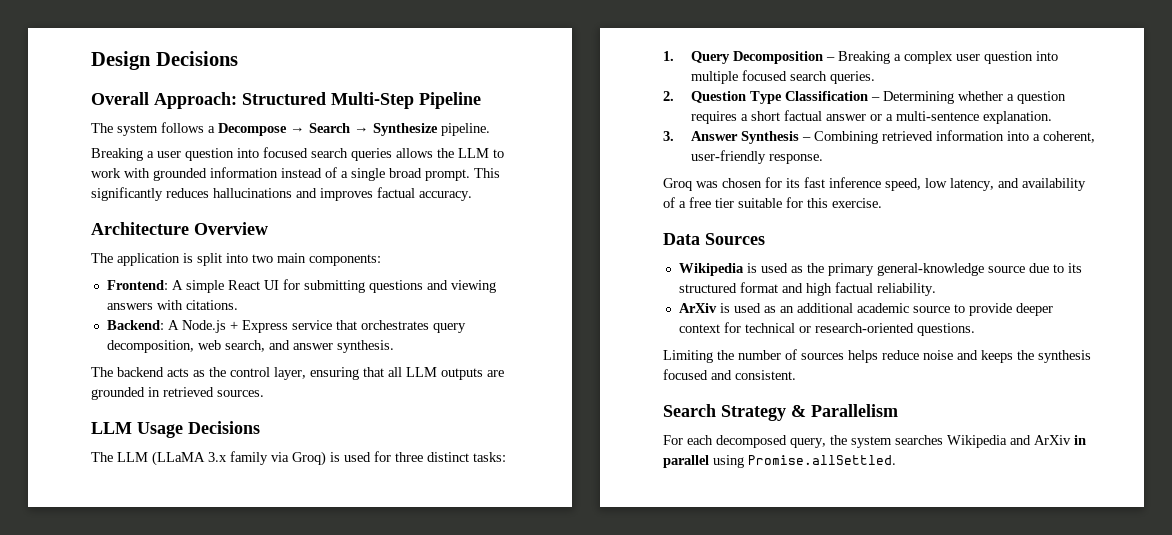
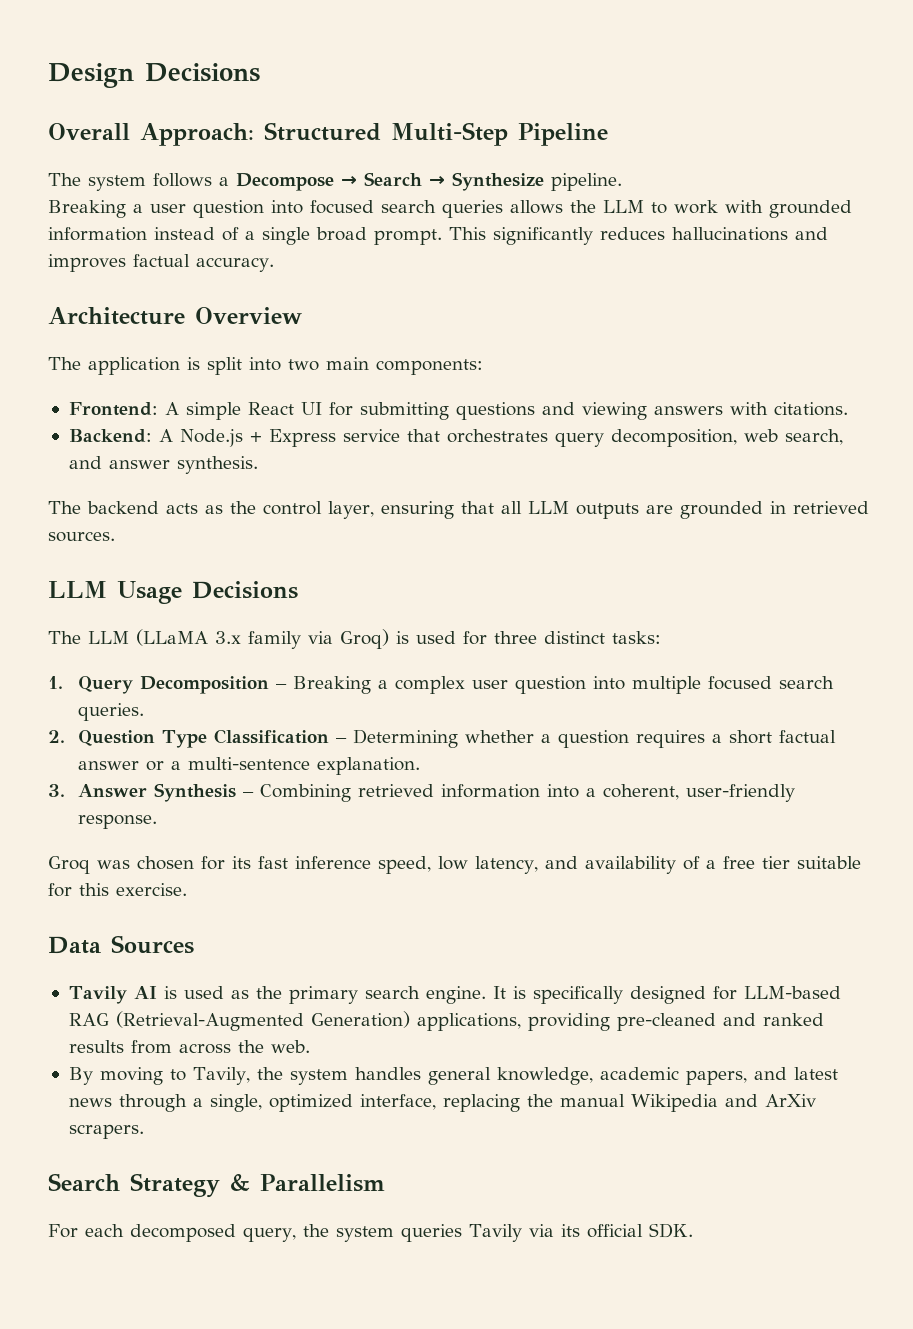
[678,263,744,276] Wikipedia -> [68,986,157,1004] Tavily AI
[876,263,1082,276] [678,282,936,296] [678,303,1053,316] [678,322,975,336] [663,349,1091,363] [663,369,796,380] general-knowledge source due to its structured format and high factual reliability. // ArXiv is used as an additional academic source to provide deeper context for technical or research-oriented questions. // Limiting the number of sources helps reduce noise and keeps the synthesis focused and consistent. -> [364,986,841,1004] [68,1011,824,1031] [68,1040,310,1054] [68,1067,838,1085] [68,1094,816,1112] [68,1124,144,1139] search engine. It is specifically designed for LLM-based RAG (Retrieval-Augmented Generation) applications, providing pre-cleaned and ranked results from across the web. // By moving to Tavily, the system handles general knowledge, academic papers, and latest news through a single, optimized interface, replacing the manual Wikipedia and ArXiv scrapers.
[895,435,1086,448] [663,455,896,468] searches Wikipedia and ArXiv in parallel using Promise.allSettled. -> [400,1223,693,1242] queries Tavily via its official SDK.

